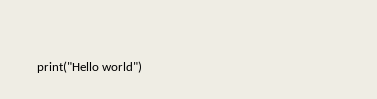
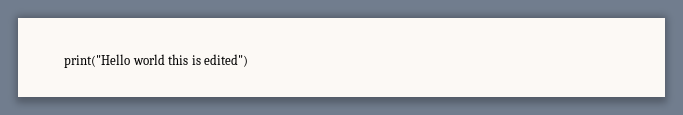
[102,61,143,73] world") -> [132,54,249,67] world this is edited")

